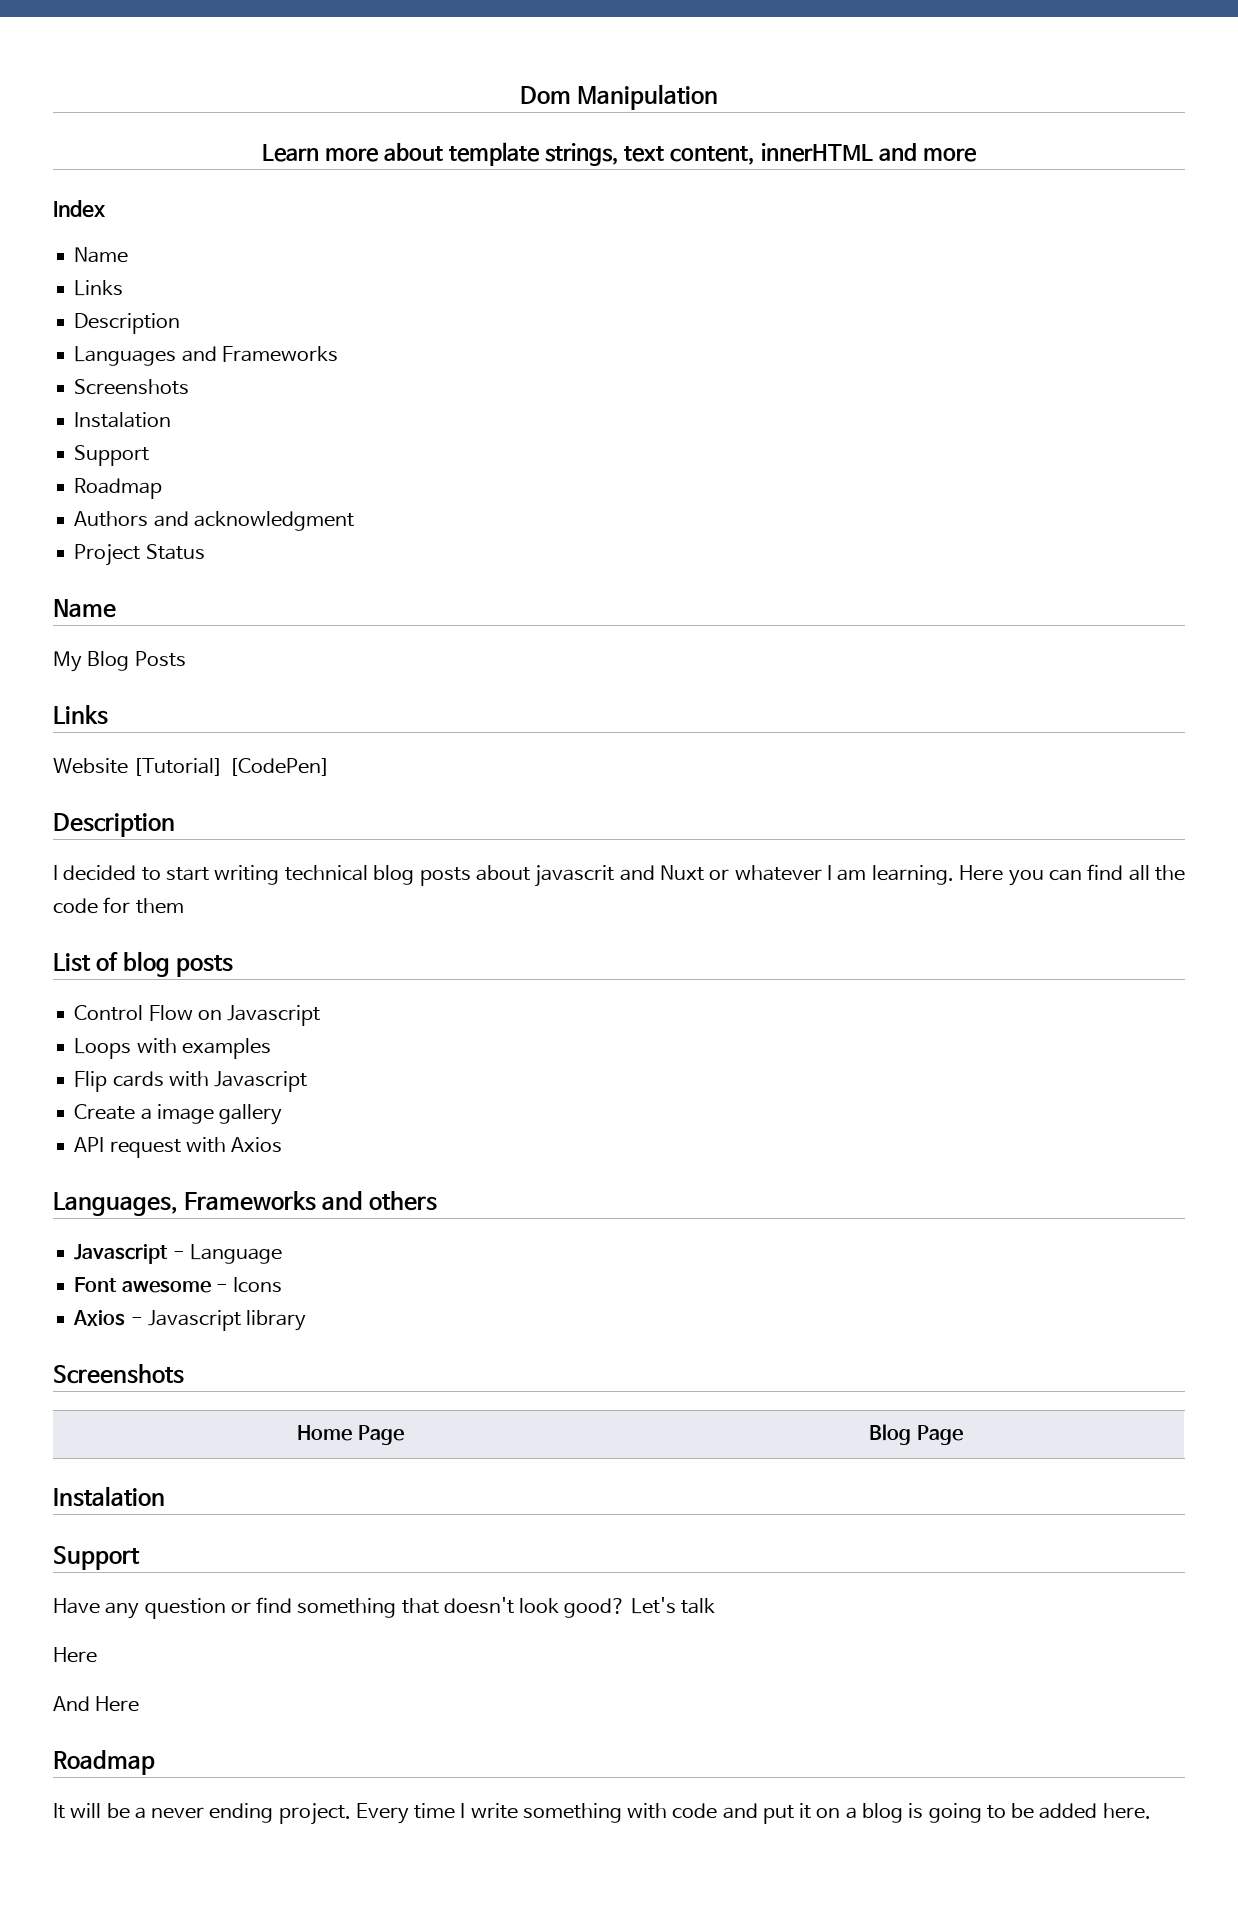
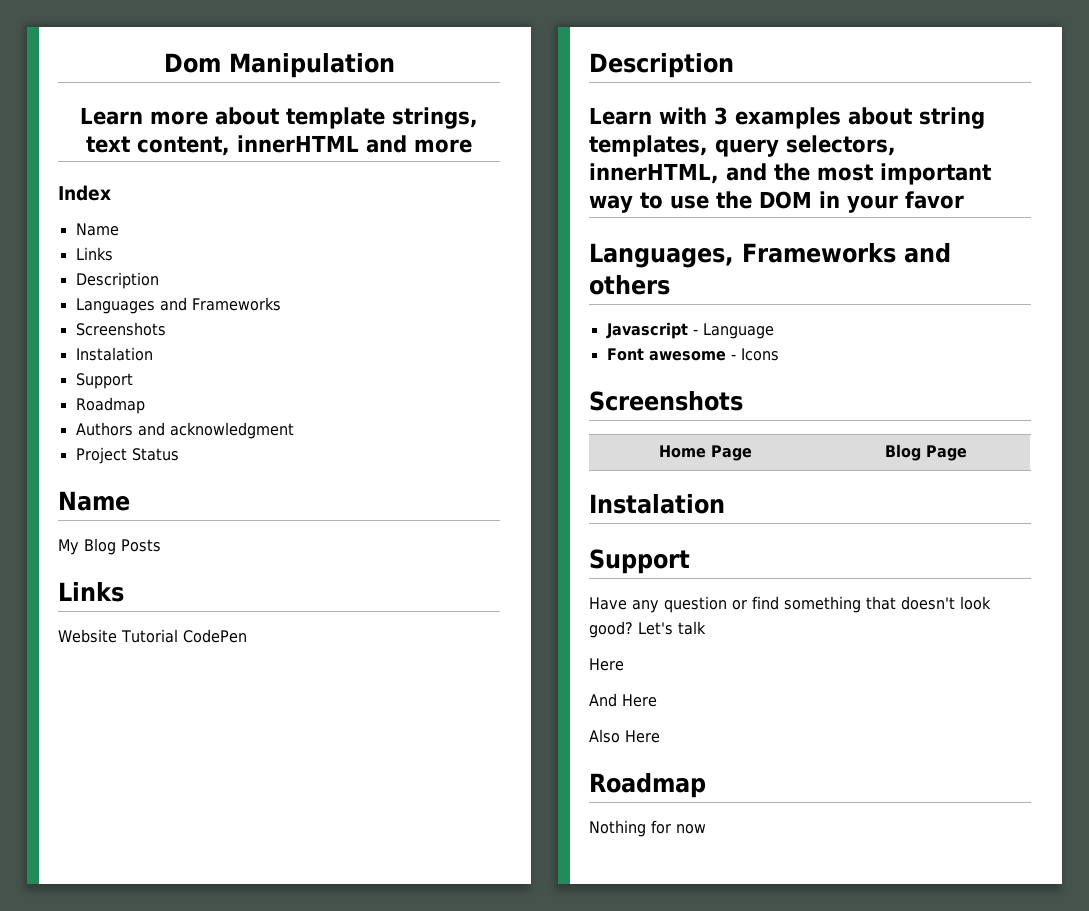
[133,758,330,776] [53,813,175,837] [53,864,1185,887] [53,897,184,914] [53,951,234,977] [74,1005,321,1026] [74,1038,271,1059] [74,1071,308,1092] [74,1104,283,1125] [74,1137,283,1158] [Tutorial] [CodePen] // Description // I decided to start writing technical blog posts about javascrit and Nuxt or whatever I am learning. Here you can find all the code for them // List of blog posts // Control Flow on Javascript // Loops with examples // Flip cards with Javascript // Create a image gallery // API request with Axios -> [120,629,247,643] [589,53,734,78] [589,107,985,129] [589,135,896,157] [589,163,992,185] [589,191,964,213] Tutorial CodePen // Description // Learn with 3 examples about string templates, query selectors, innerHTML, and the most important way to use the DOM in your favor
[73,1310,307,1331] // Axios - Javascript library -> (779, 354) none
[53,1750,155,1775] [53,1803,1151,1825] // Roadmap // It will be a never ending project. Every time I write something with code and put it on a blog is going to be added here. -> [589,729,660,743] [589,773,706,798] [589,820,706,837] // Also Here // Roadmap // Nothing for now

